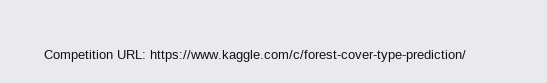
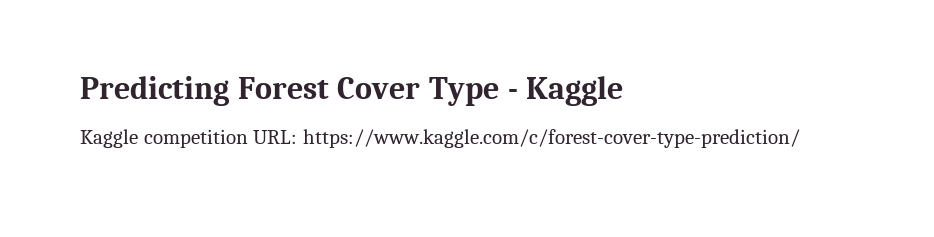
[44,50,113,62] Competition -> [80,76,624,106] [80,129,248,148] Predicting Forest Cover Type - Kaggle // Kaggle competition

